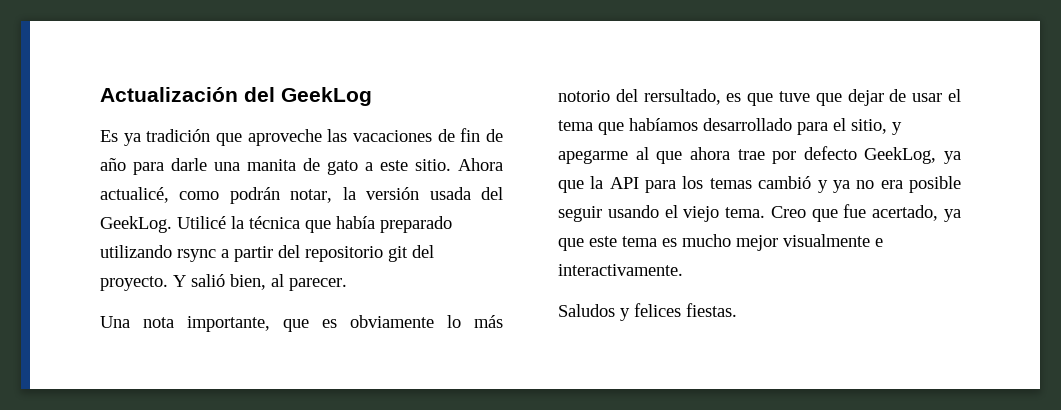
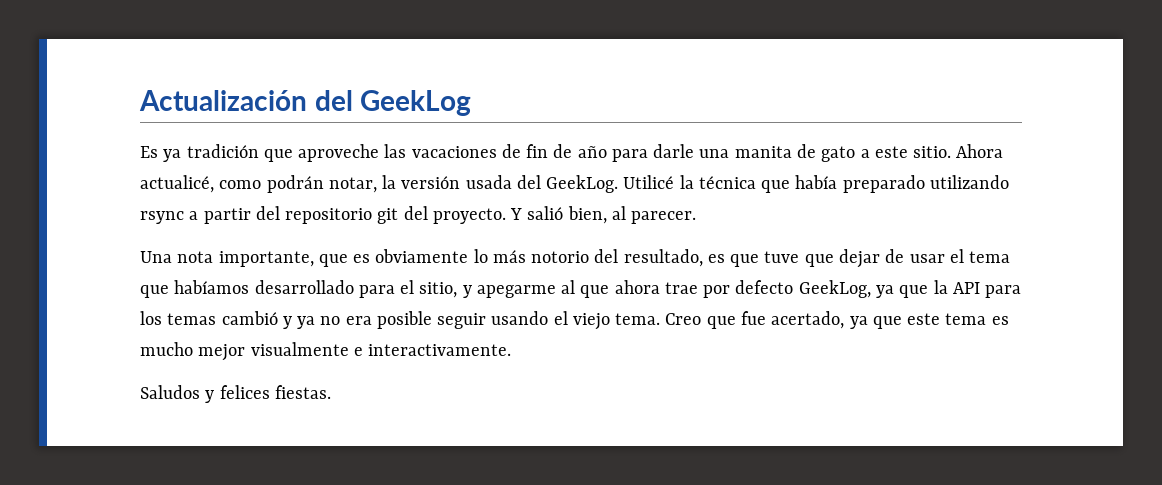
[643,89,721,105] rersultado, -> [623,249,703,267] resultado,

